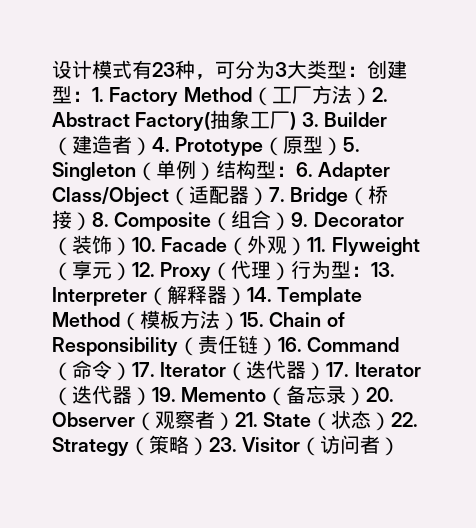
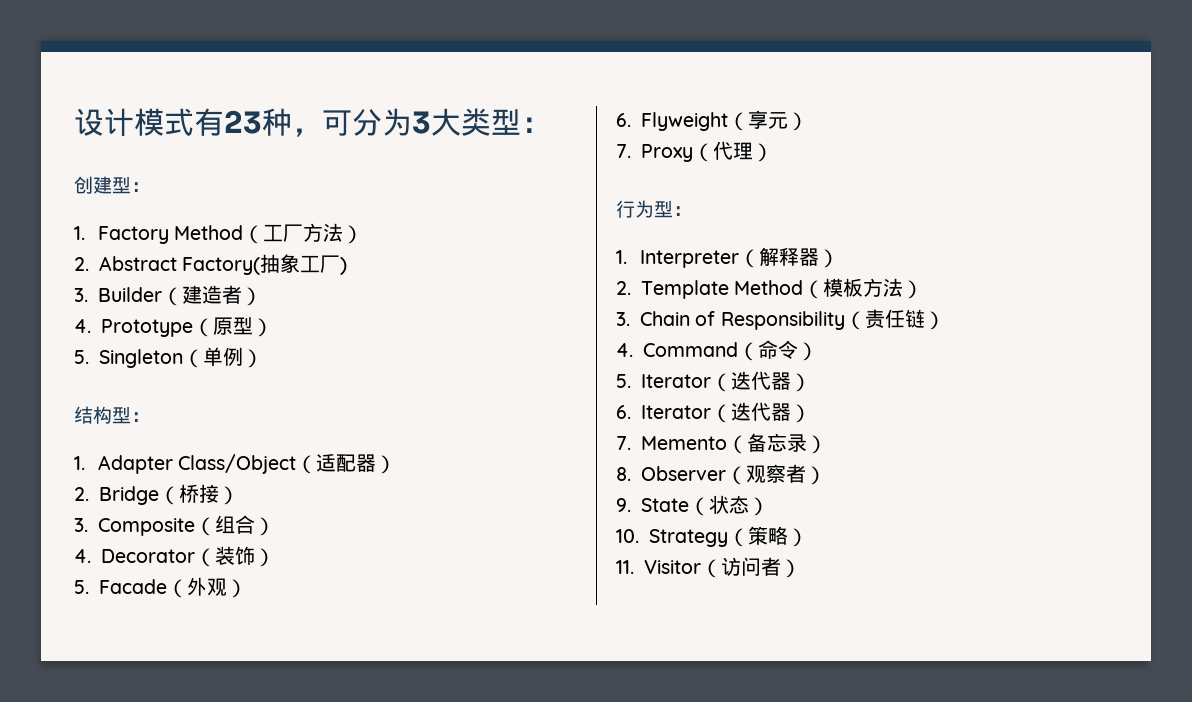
(367, 71) none -> (551, 125) //
(92, 96) none -> (150, 187) //
(372, 96) none -> (364, 234) //
(297, 121) none -> (348, 266) //
(152, 146) none -> (263, 296) //
(344, 146) none -> (273, 327) //
(216, 171) none -> (263, 358) //
[296,162,313,177] 6. -> [74,456,85,470] // 1.
[269,187,285,202] 7. -> [74,487,89,501] // 2.
[92,212,109,227] 8. -> [74,518,88,532] // 3.
[291,212,309,227] 9. -> [74,549,91,563] // 4.
[132,237,156,252] 10. -> [74,580,89,594] // 5.
[307,237,327,252] 11. -> [616,113,631,127] // 6.
[132,262,155,277] 12. -> [616,144,631,158] // 7.
(292, 271) none -> (773, 152) //
[371,262,396,277] 13. -> [616,250,627,264] // 1.
[247,287,272,302] 14. -> [616,281,631,295] // 2.
[240,312,264,327] 15. -> [616,312,630,326] // 3.
[278,337,302,352] 16. -> [616,343,633,357] // 4.
[132,360,421,381] [52,385,176,406] 17. Iterator（迭代器）17. Iterator（迭代器）19. -> [616,371,811,392] [616,402,811,423] [616,436,631,450] // 5. Iterator（迭代器） // 6. Iterator（迭代器） // 7.
[366,387,395,402] 20. -> [616,467,631,481] // 8.
[235,412,258,427] 21. -> [616,498,631,512] // 9.
[391,412,419,427] 22. -> [616,529,639,543] // 10.
[209,437,237,452] 23. -> [616,560,634,574] // 11.

